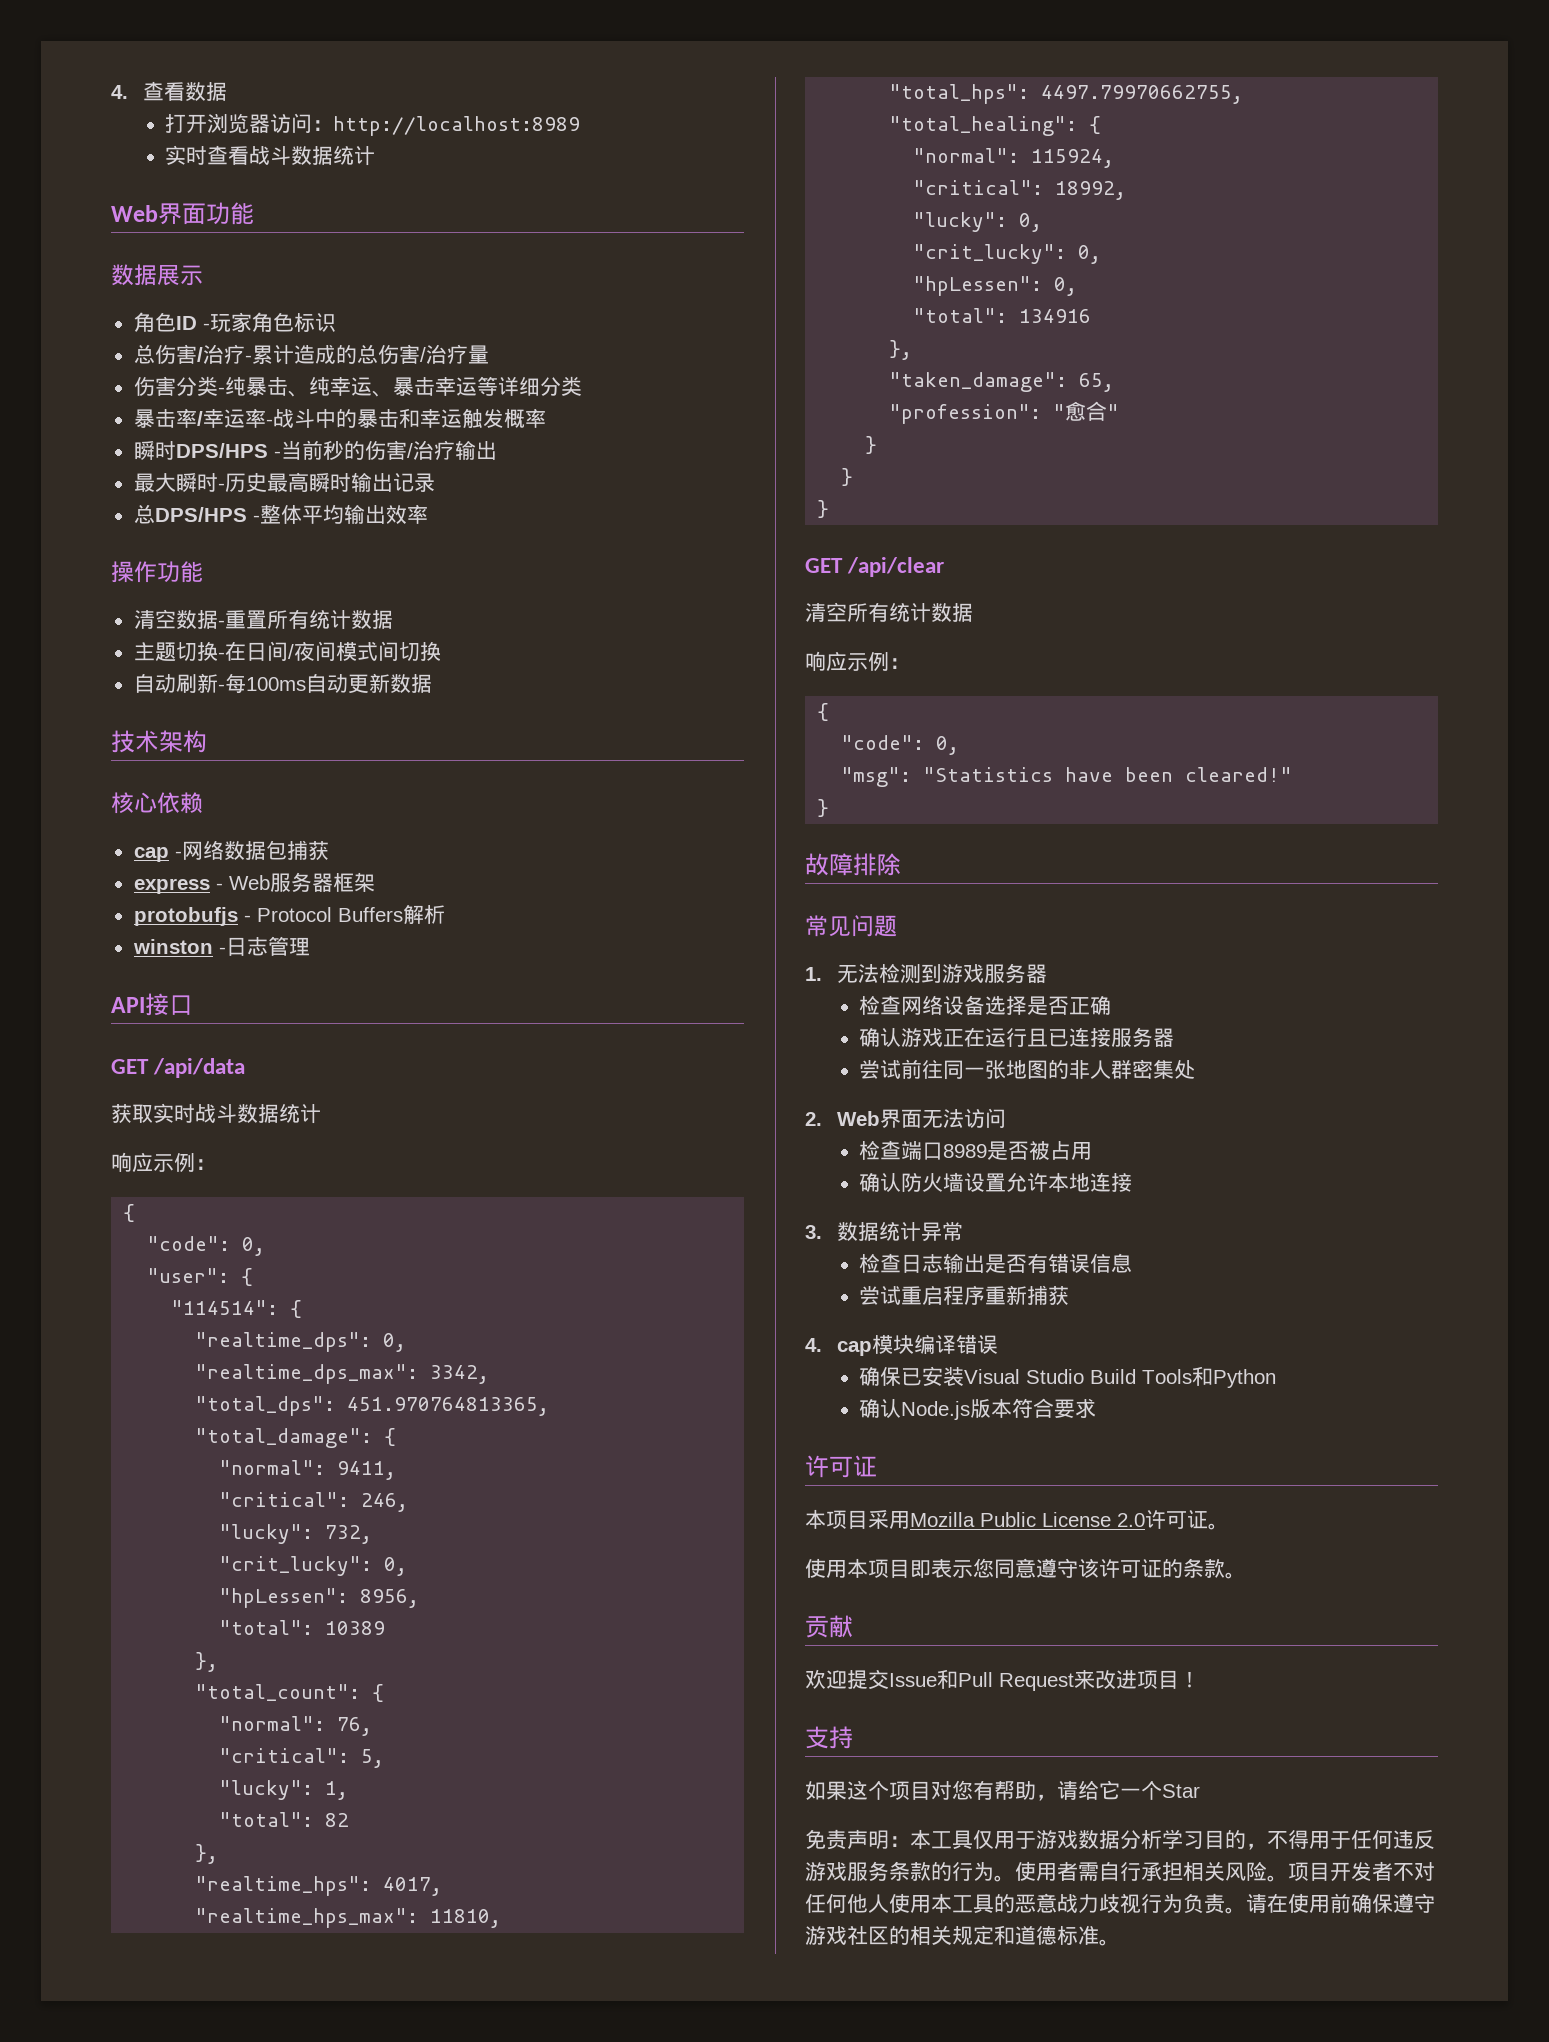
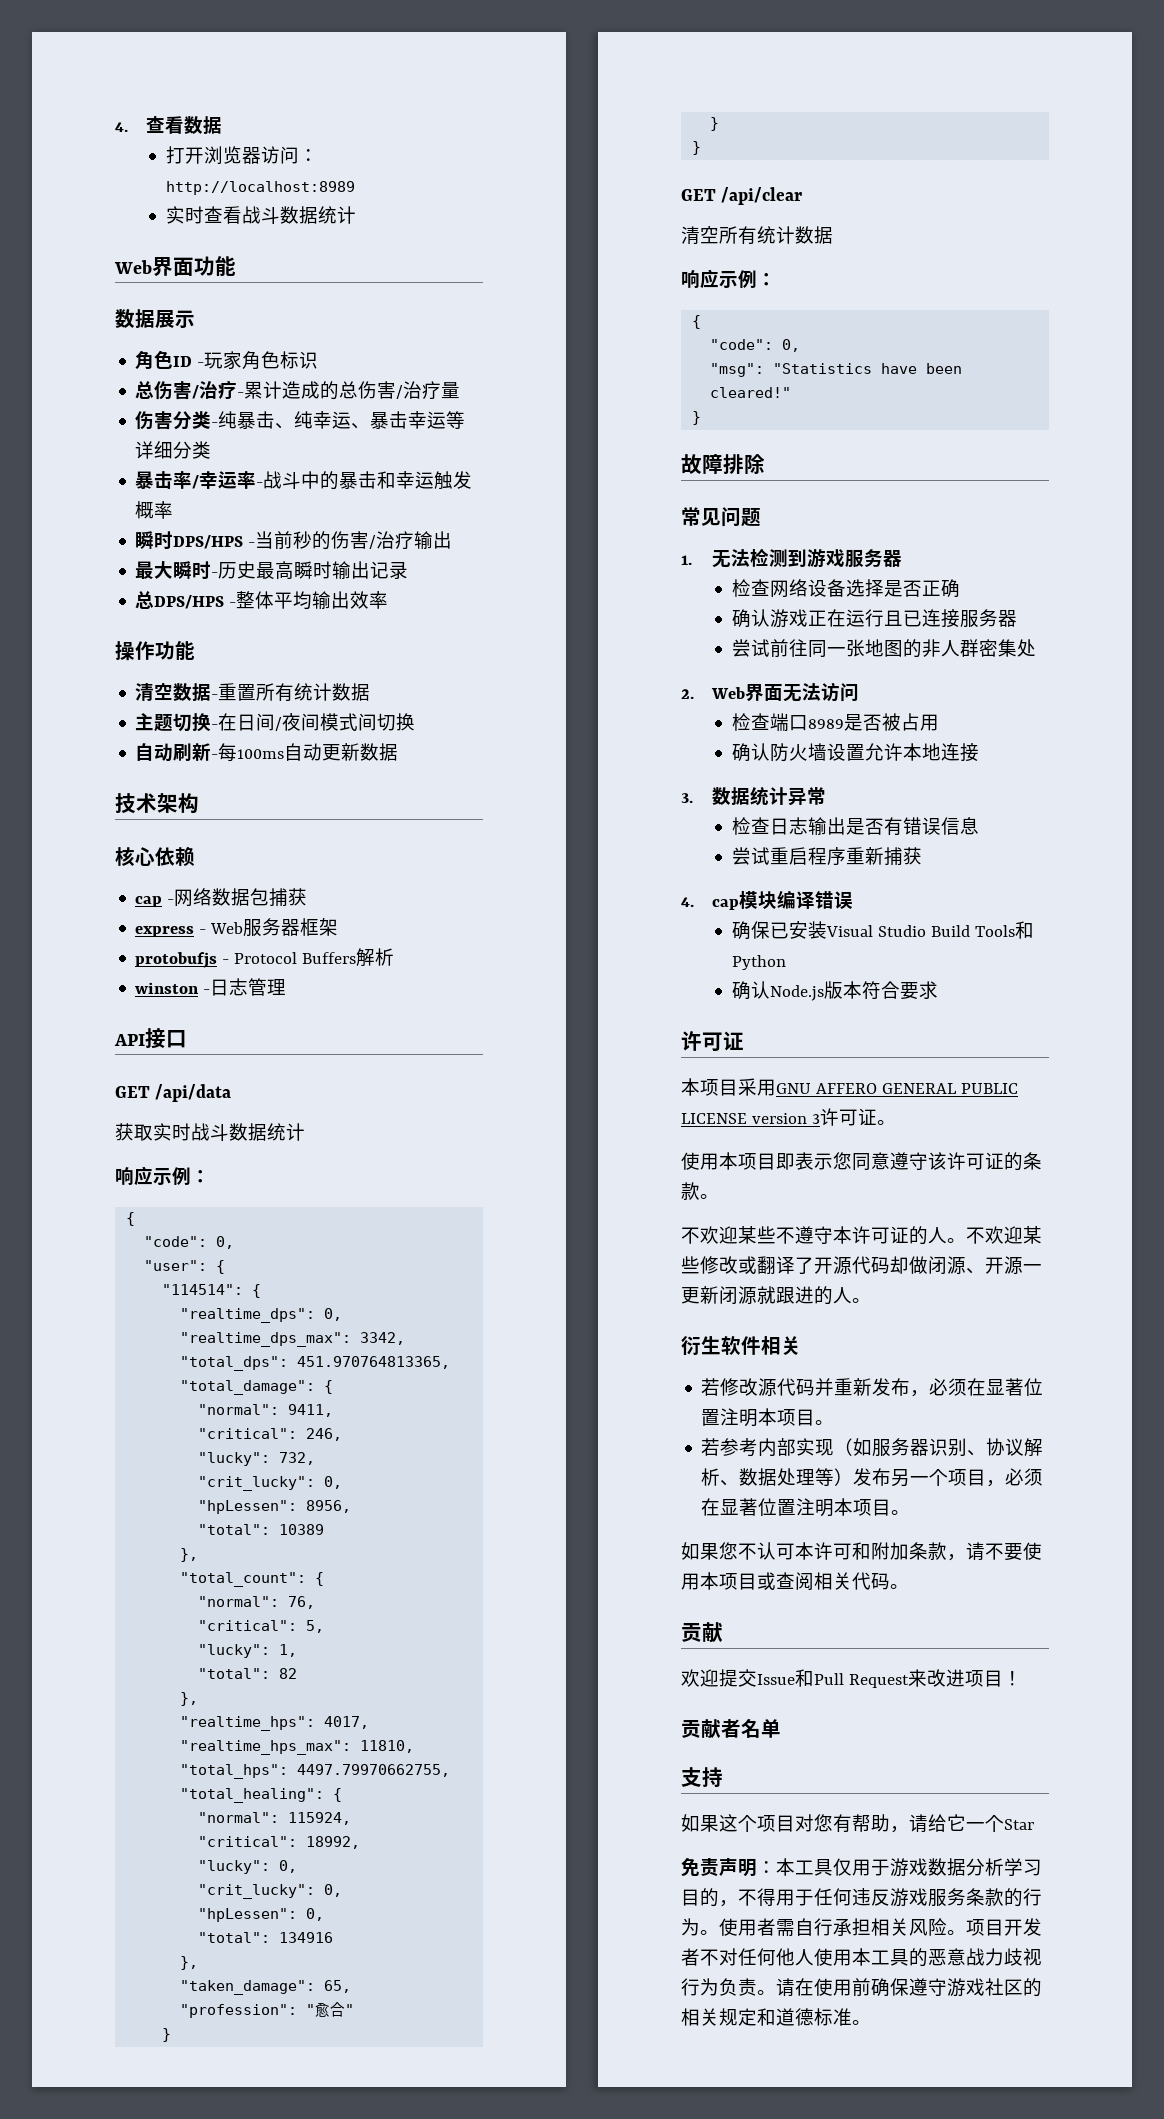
[910,1512,1145,1527] Mozilla Public License 2.0 -> [776,1083,1018,1094] [681,1113,820,1124] GNU AFFERO GENERAL PUBLIC LICENSE version 3
(1246, 1575) none -> [681,1226,1042,1245] [681,1256,1042,1275] [681,1286,871,1305] [681,1336,801,1356] [701,1378,1044,1397] [701,1408,835,1427] [701,1438,1044,1457] [701,1468,1044,1487] [701,1498,911,1517] [681,1542,1042,1561] [681,1572,909,1590] // 不欢迎某些不遵守本许可证的人。不欢迎某些修改或翻译了开源代码却做闭源、开源一更新闭源就跟进的人。 // 衍生软件相关 // 若修改源代码并重新发布，必须在显著位置注明本项目。 // 若参考内部实现（如服务器识别、协议解析、数据处理等）发布另一个项目，必须在显著位置注明本项目。 // 如果您不认可本许可和附加条款，请不要使用本项目或查阅相关代码。
(1200, 1679) none -> [681,1719,781,1738] // 贡献者名单

